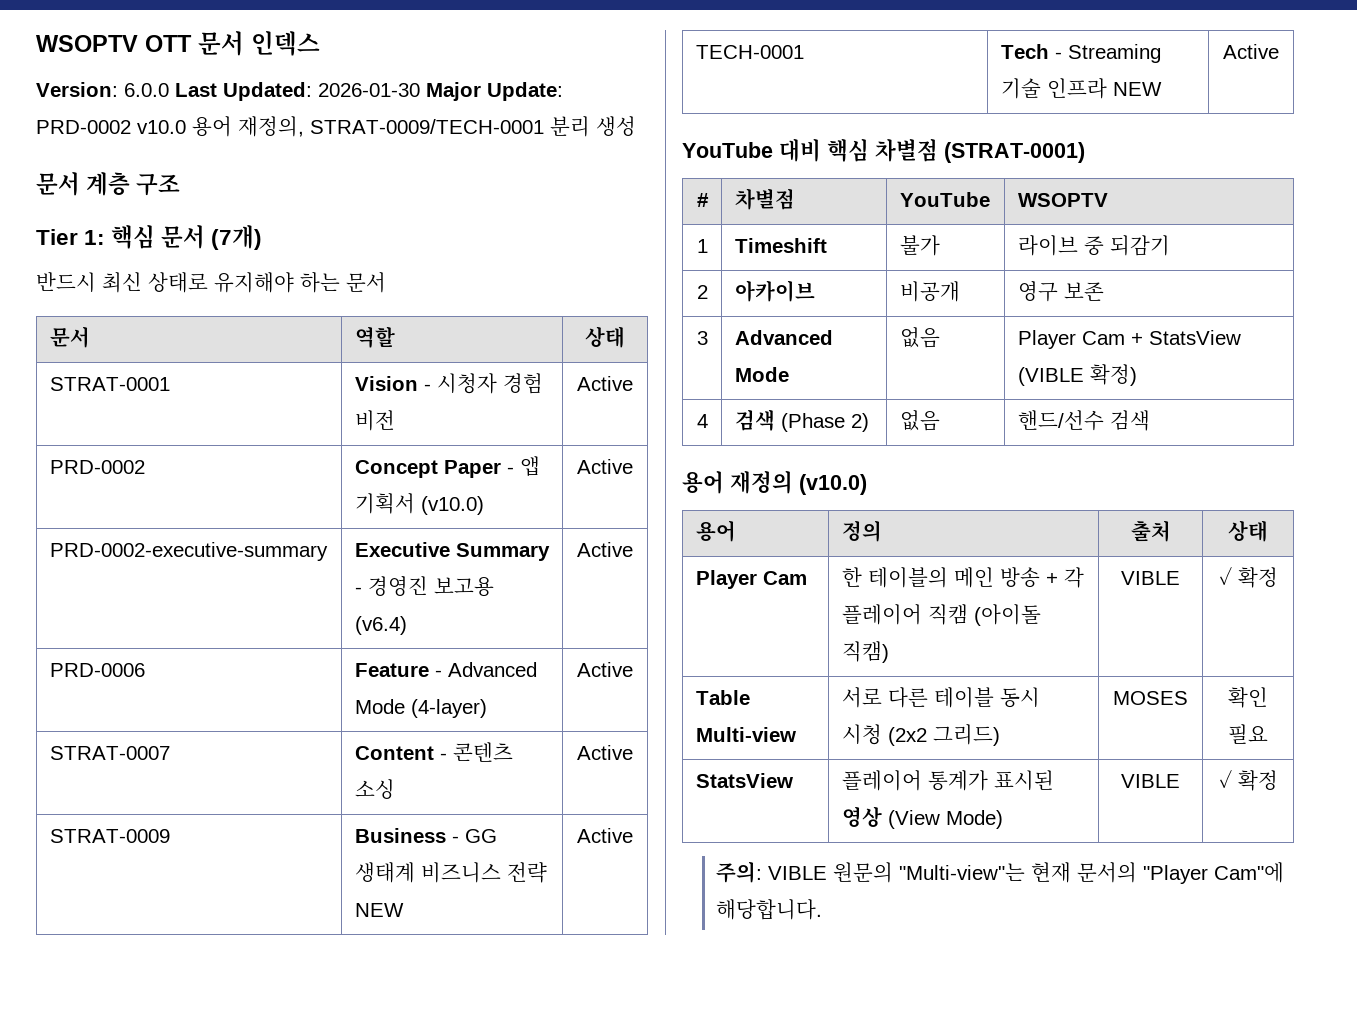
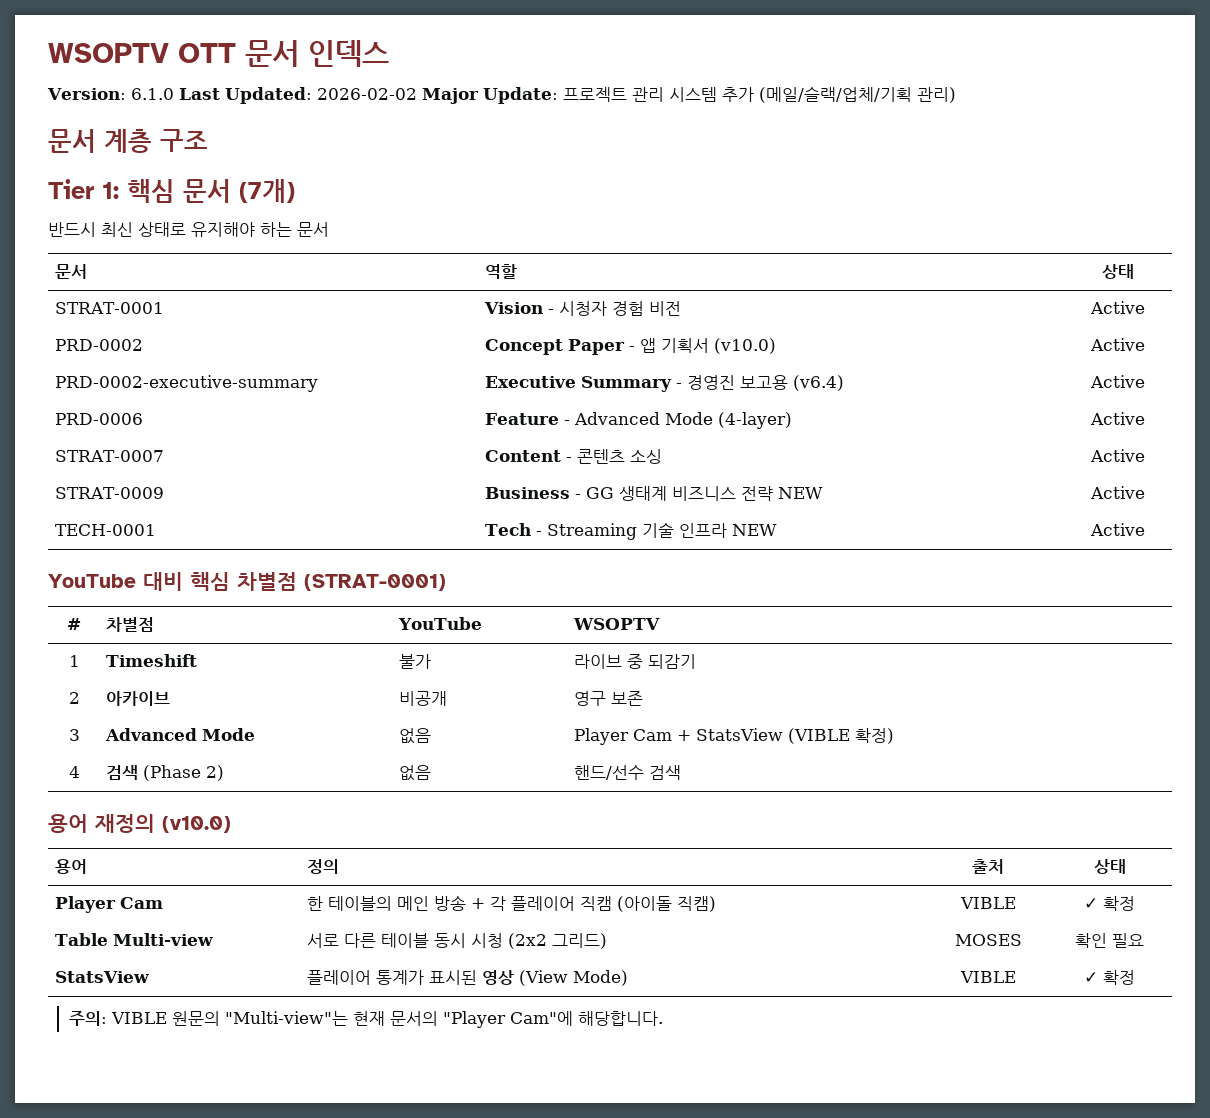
[124,83,169,97] 6.0.0 -> [130,88,174,100] 6.1.0
[318,83,420,97] 2026-01-30 -> [316,88,417,100] 2026-02-02
[36,116,636,137] PRD-0002 v10.0 용어 재정의, STRAT-0009/TECH-0001 분리 생성 -> [562,86,956,103] 프로젝트 관리 시스템 추가 (메일/슬랙/업체/기획 관리)

